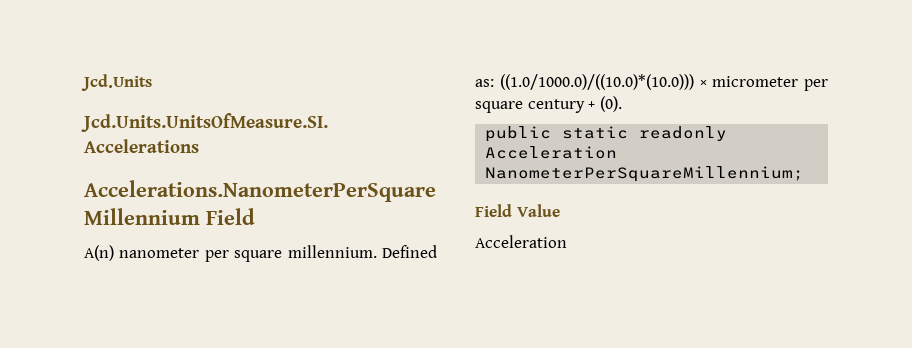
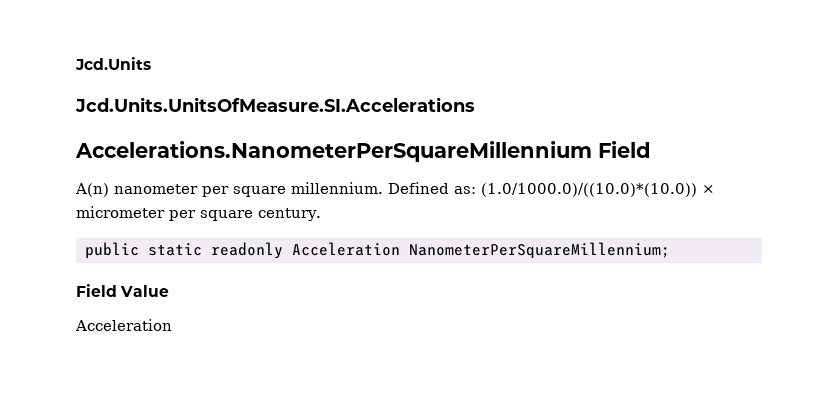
[499,74,694,90] ((1.0/1000.0)/((10.0)*(10.0))) -> [481,183,697,197] (1.0/1000.0)/((10.0)*(10.0))
[527,96,622,113] century + (0). -> [258,208,321,221] century.

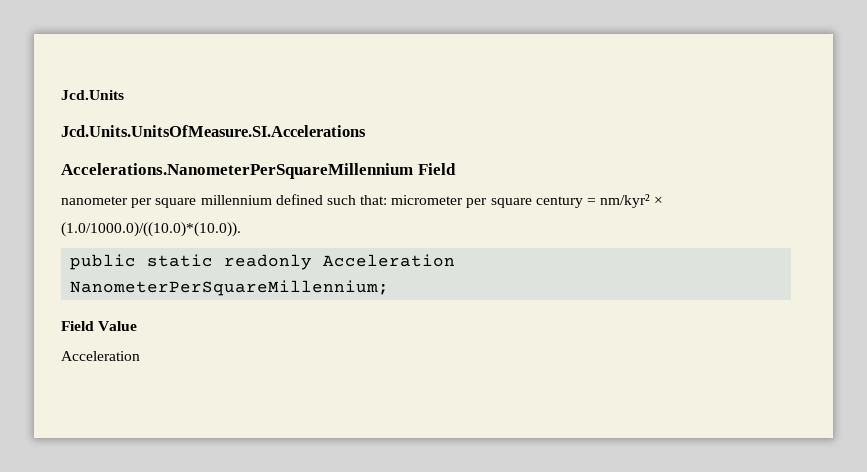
[75,183,109,197] A(n) -> (456, 169) none
[291,182,715,197] [76,206,321,221] millennium. Defined as: (1.0/1000.0)/((10.0)*(10.0)) × micrometer per square century. -> [200,194,664,208] [61,222,241,237] millennium defined such that: micrometer per square century = nm/kyr² × // (1.0/1000.0)/((10.0)*(10.0)).

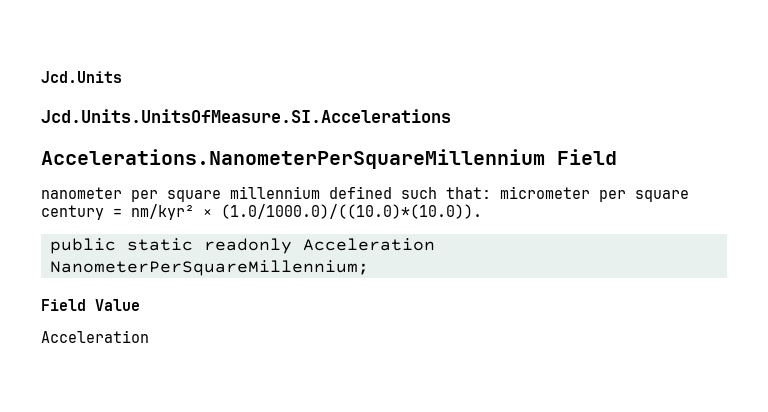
(664, 200) // -> (212, 213) none

